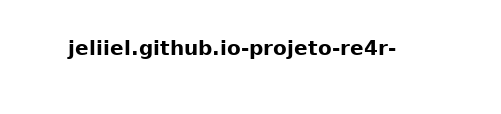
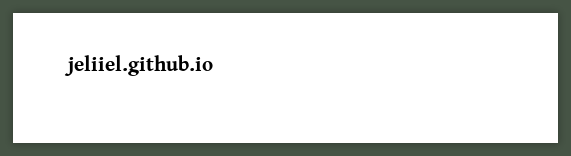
[67,40,396,59] jeliiel.github.io-projeto-re4r- -> [64,55,213,76] jeliiel.github.io

